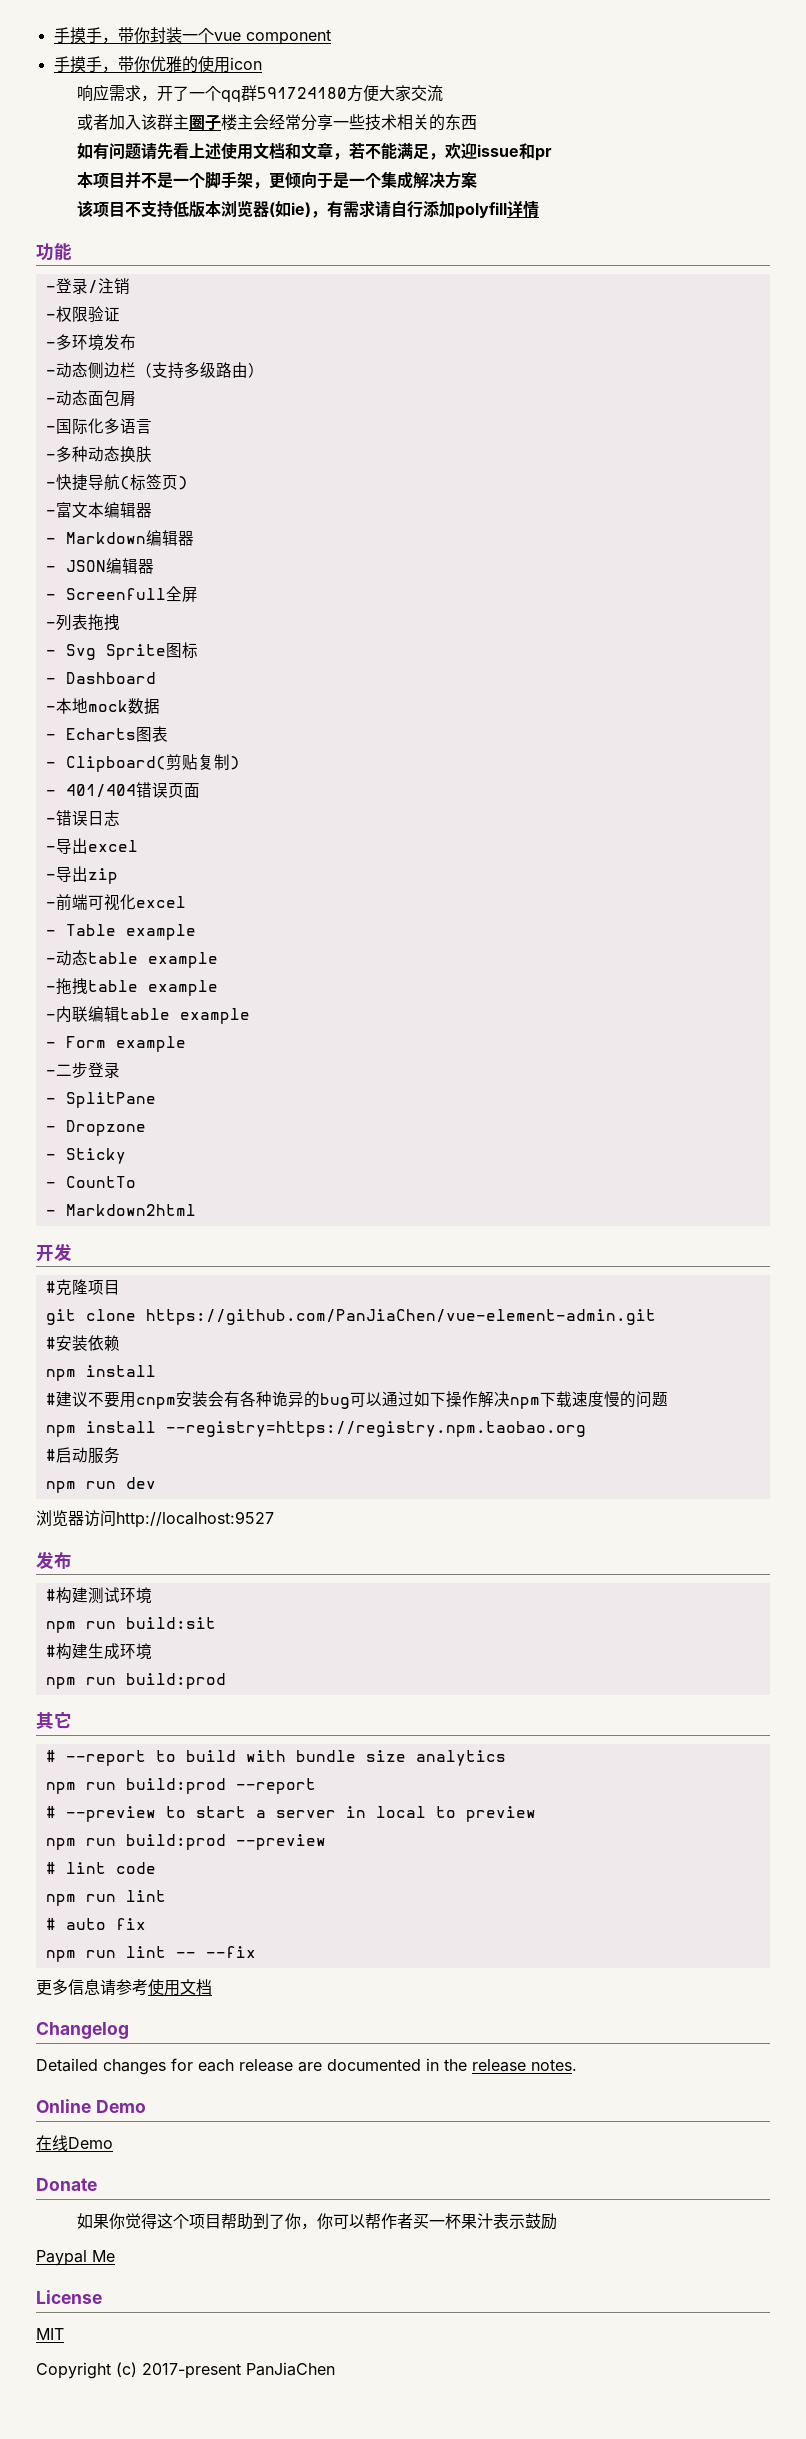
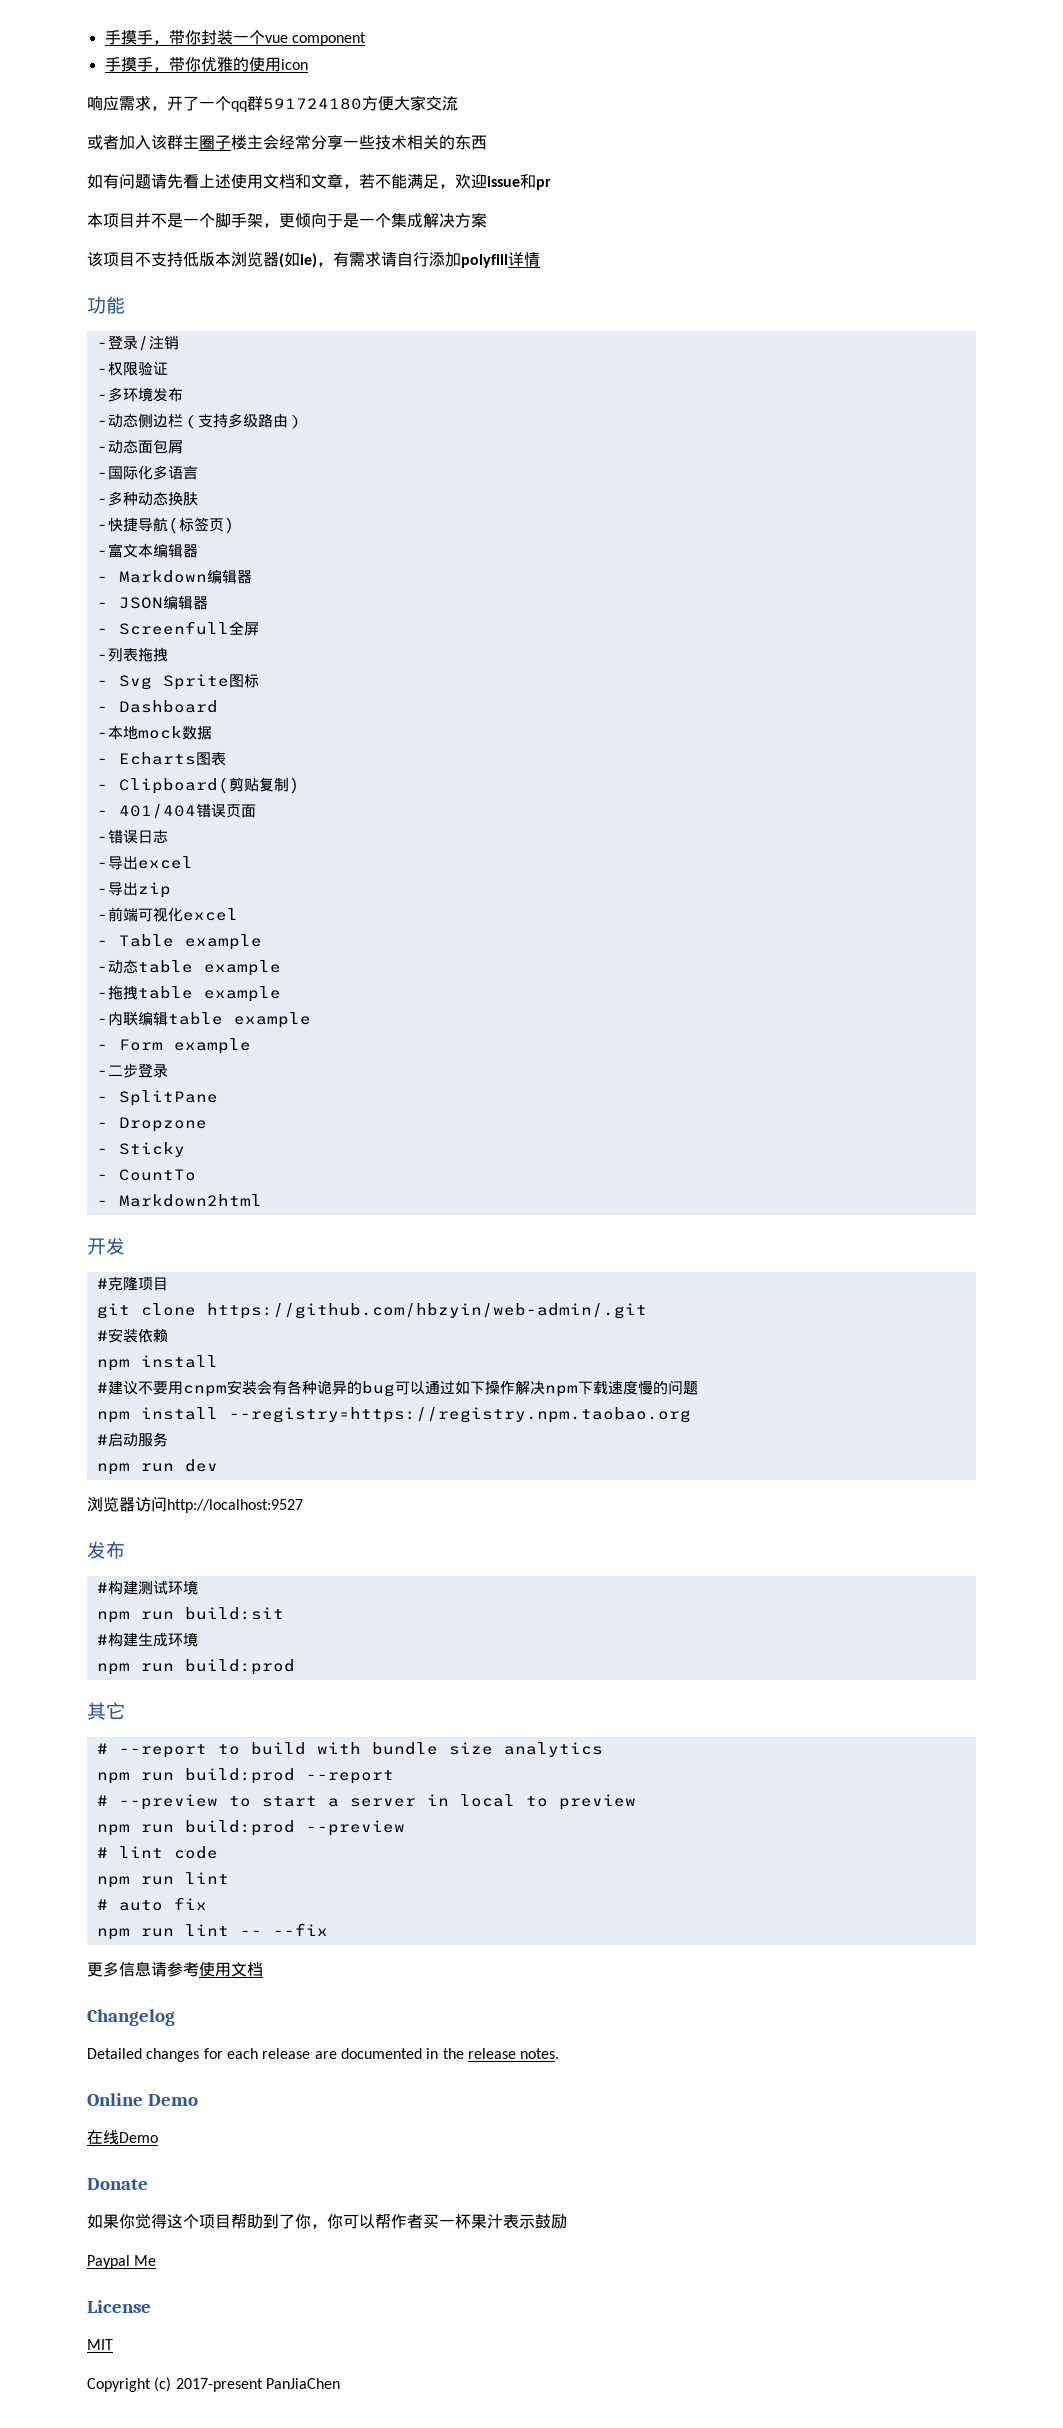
[145,1309,656,1325] https://github.com/PanJiaChen/vue-element-admin.git -> [206,1303,647,1319] https://github.com/hbzyin/web-admin/.git

